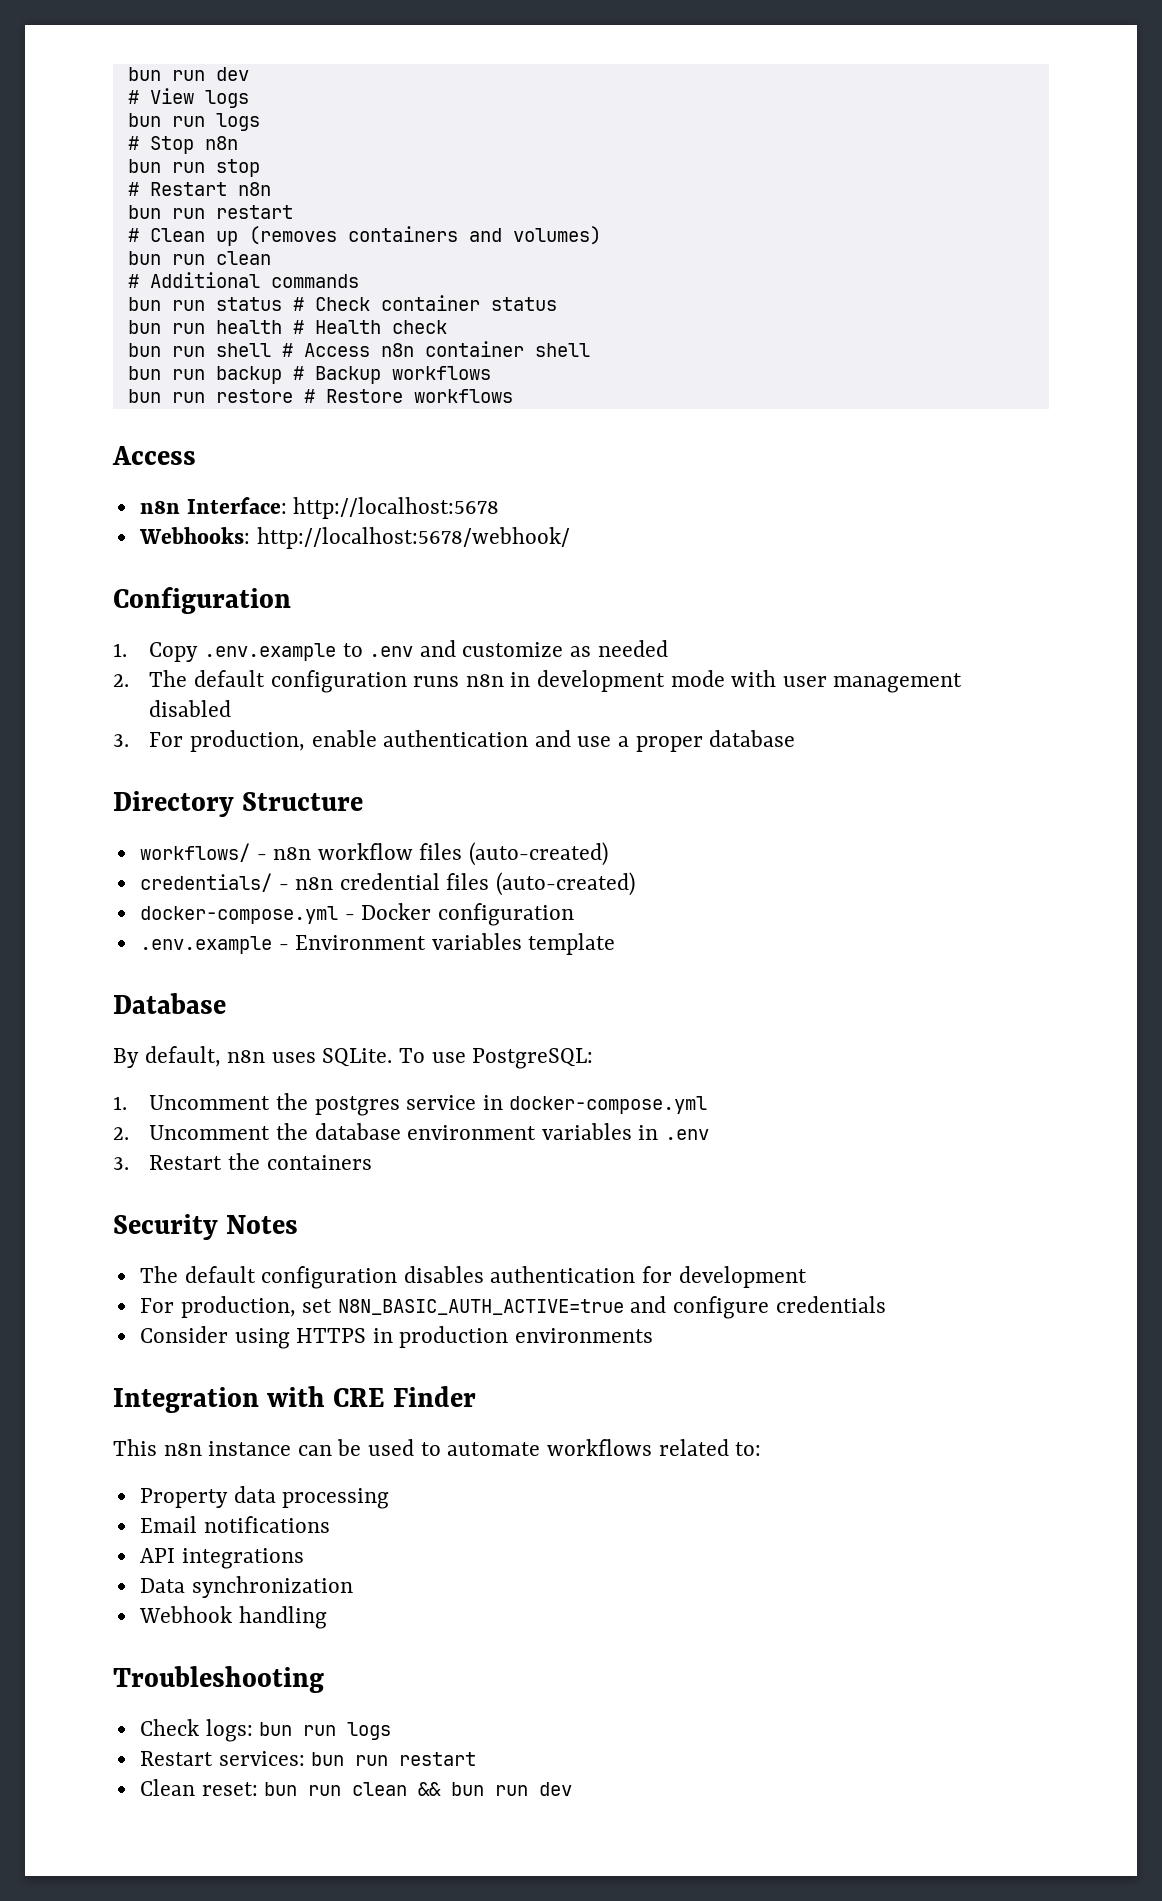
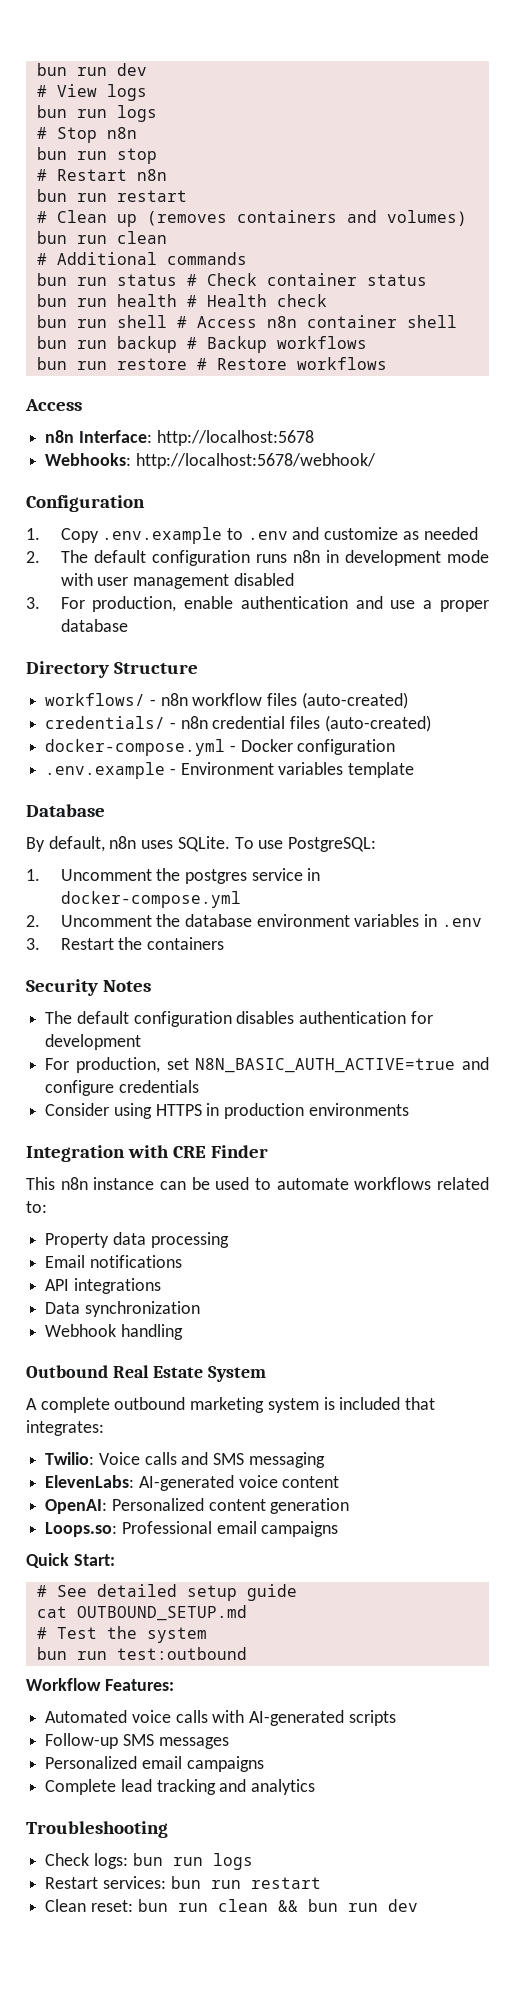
(327, 1617) none -> [26,1365,267,1382] [26,1397,436,1413] [26,1420,104,1436] [45,1452,325,1468] [45,1475,340,1491] [45,1498,350,1514] [45,1521,339,1537] [26,1553,115,1568] [36,1584,297,1601] [36,1605,247,1621] [36,1626,207,1643] [36,1647,247,1660] [26,1678,174,1691] [45,1710,396,1726] [45,1733,229,1749] [45,1756,264,1772] [45,1779,316,1795] // Outbound Real Estate System // A complete outbound marketing system is included that integrates: // Twilio: Voice calls and SMS messaging // ElevenLabs: AI-generated voice content // OpenAI: Personalized content generation // Loops.so: Professional email campaigns // Quick Start: // # See detailed setup guide // cat OUTBOUND_SETUP.md // # Test the system // bun run test:outbound // Workflow Features: // Automated voice calls with AI-generated scripts // Follow-up SMS messages // Personalized email campaigns // Complete lead tracking and analytics

